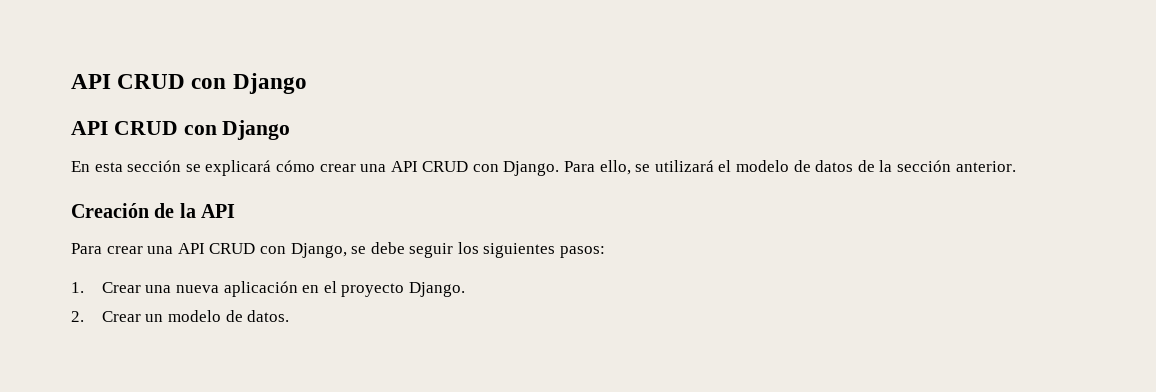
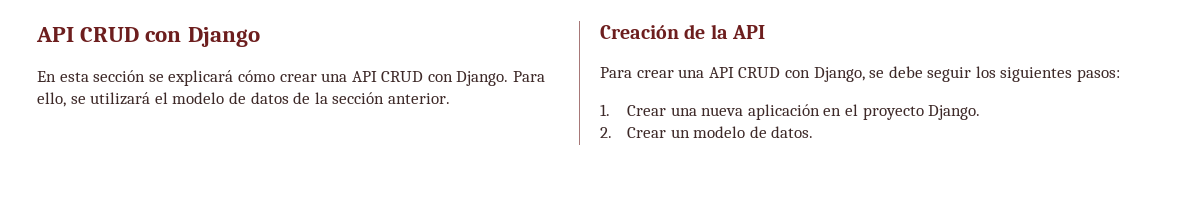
[71,73,307,94] [71,120,291,140] API CRUD con Django // API CRUD con Django -> [36,27,260,47] API CRUD con Django

